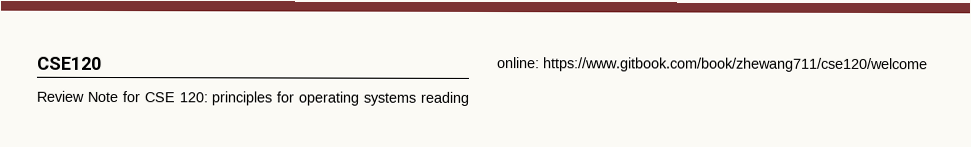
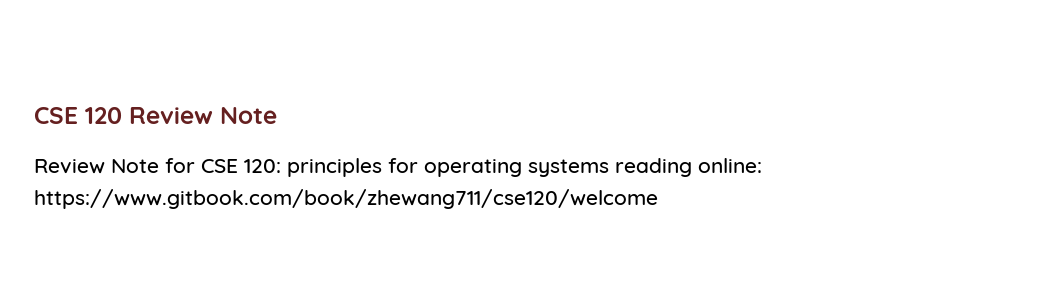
[37,56,102,70] CSE120 -> [34,107,277,124] CSE 120 Review Note

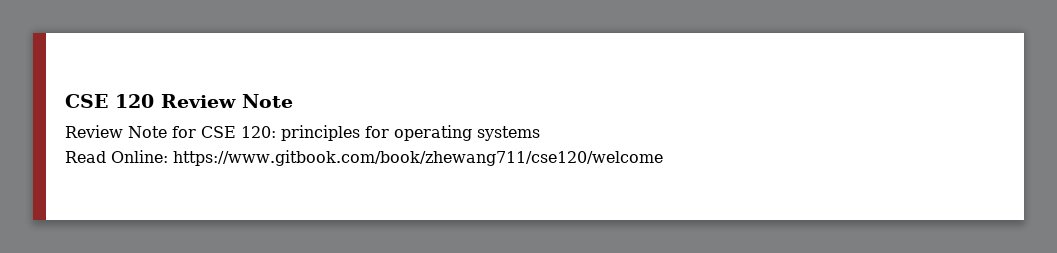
[615,158,762,177] reading online: -> [65,150,168,163] // Read Online:

